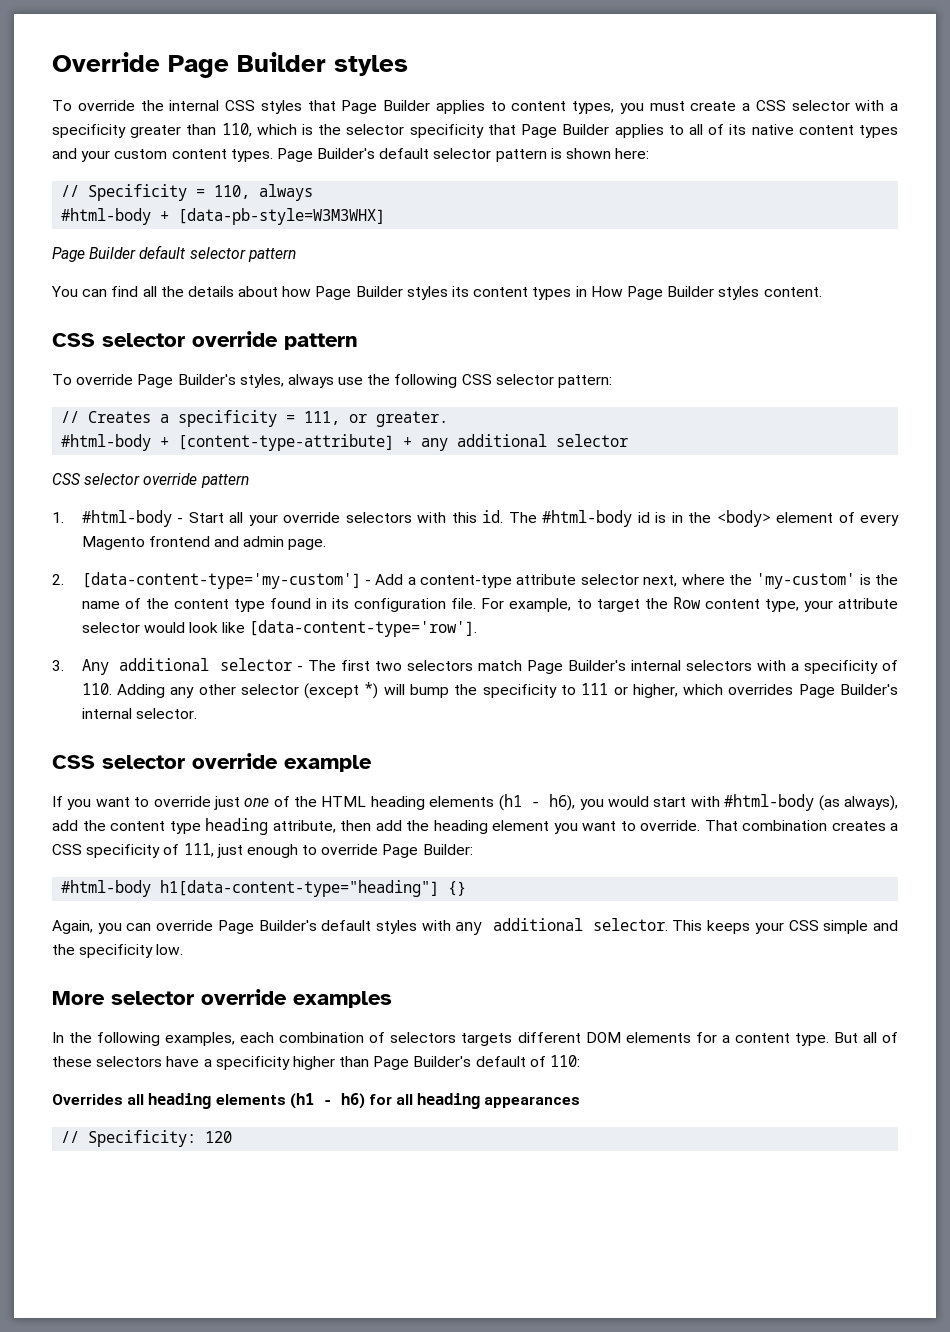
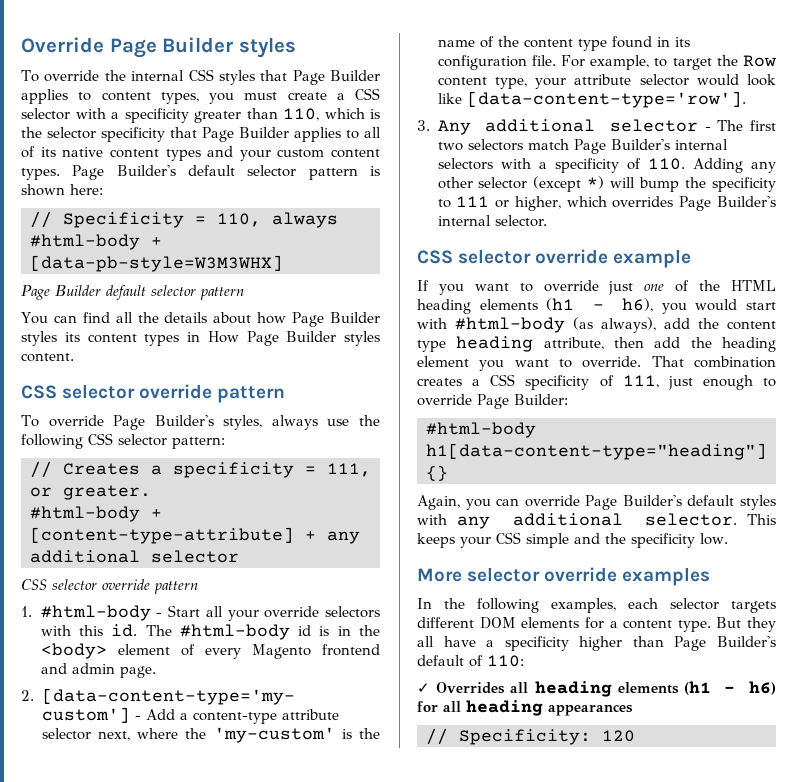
[279,1032,457,1043] combination of selectors -> [670,598,719,610] selector
[862,1032,898,1043] [52,1056,163,1067] all of these selectors -> [747,617,776,632] [417,636,434,647] they all
(581, 1061) none -> [417,683,430,693] ✓

